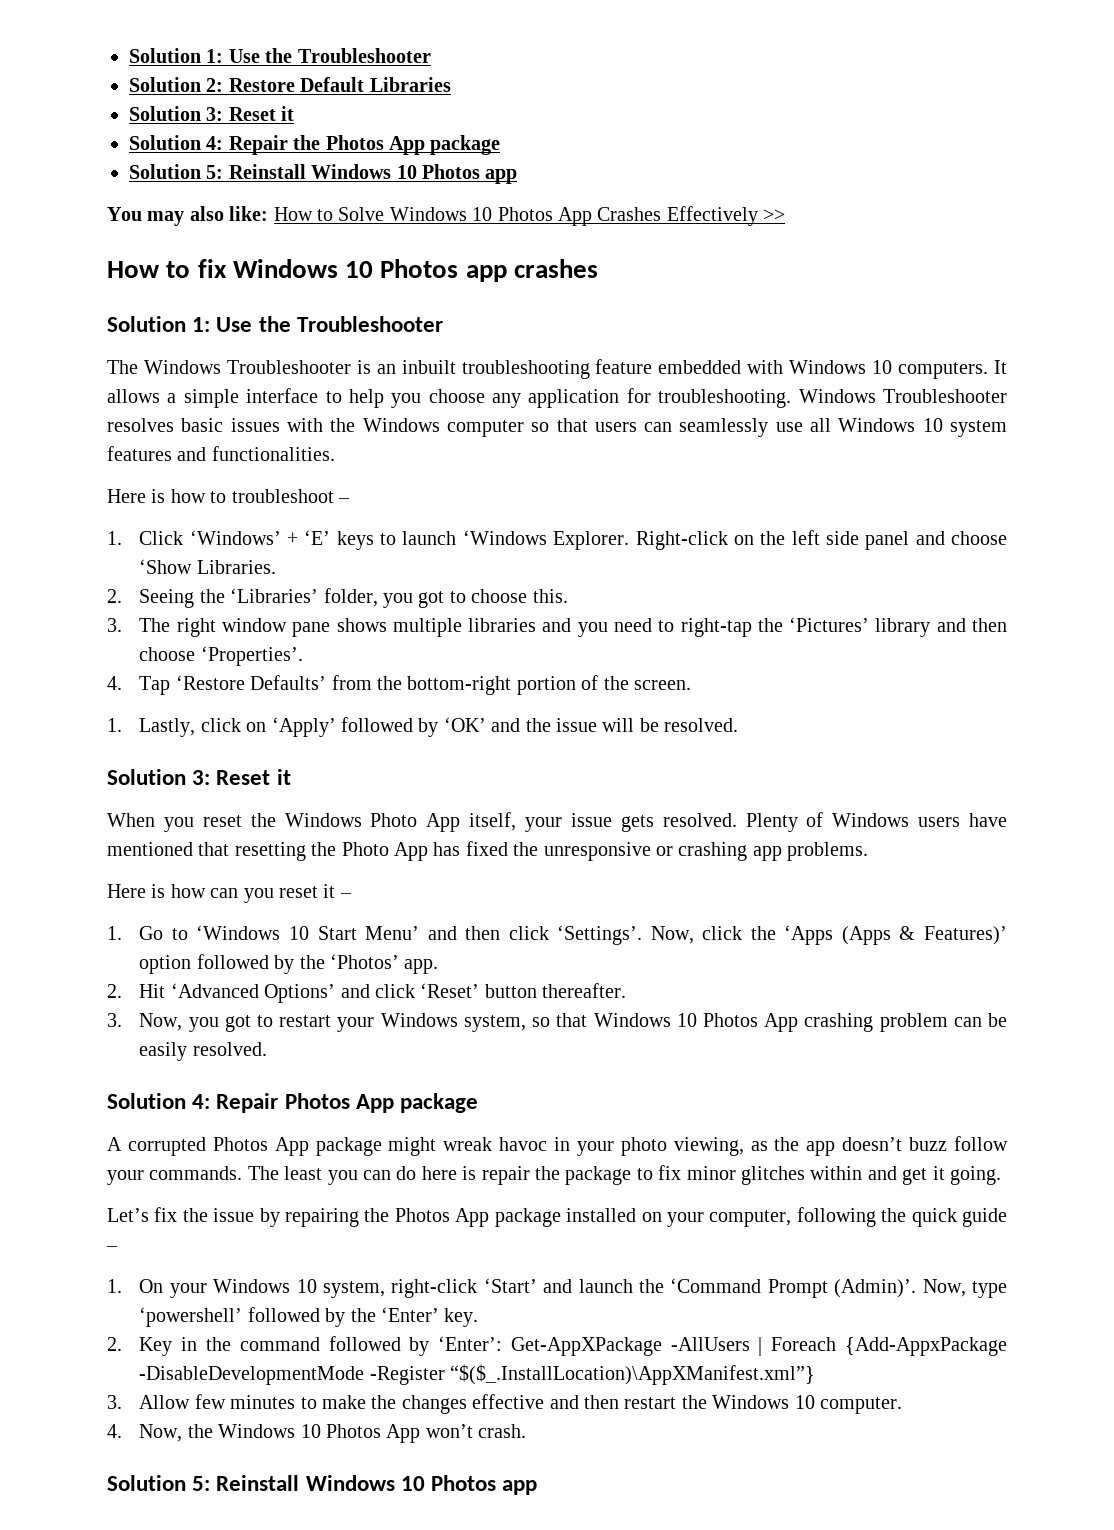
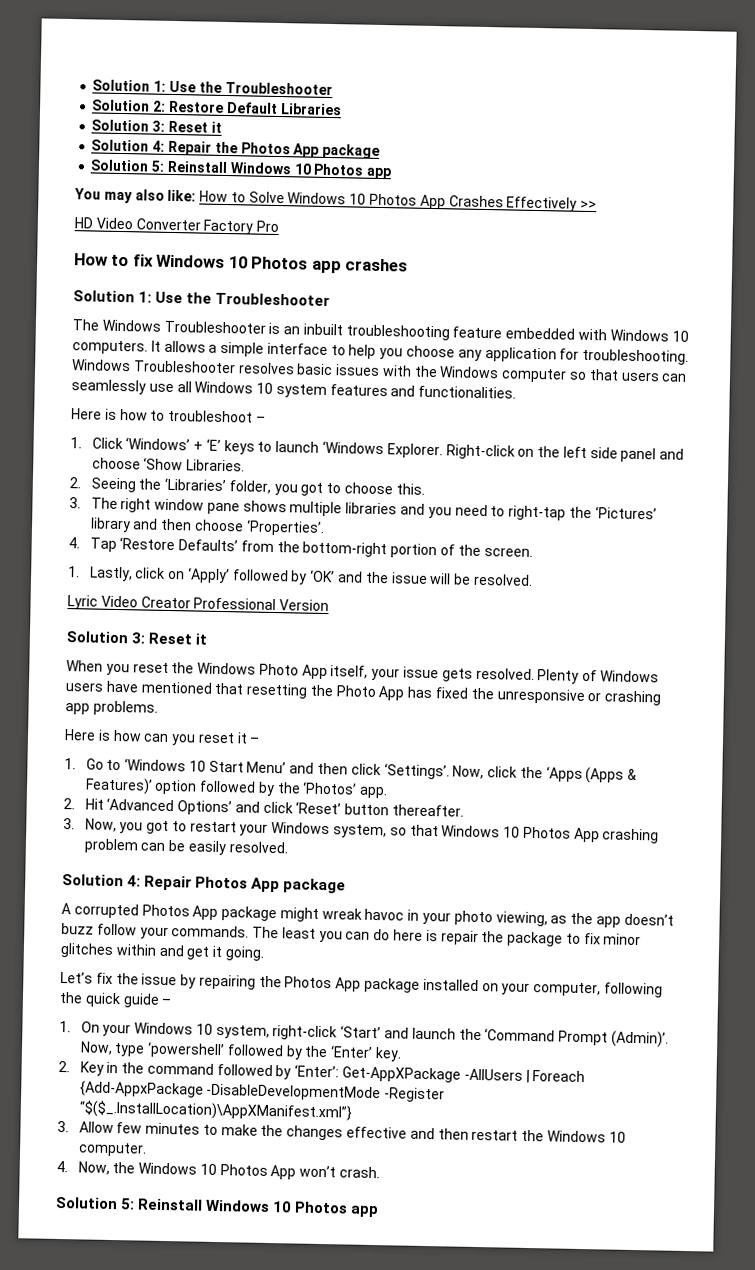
(786, 215) none -> [74,217,280,235] // HD Video Converter Factory Pro
(739, 725) none -> [67,595,330,612] // Lyric Video Creator Professional Version

